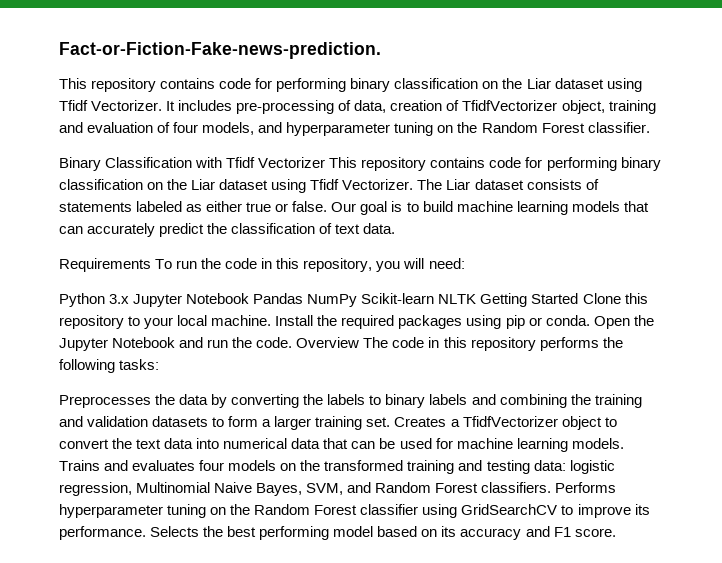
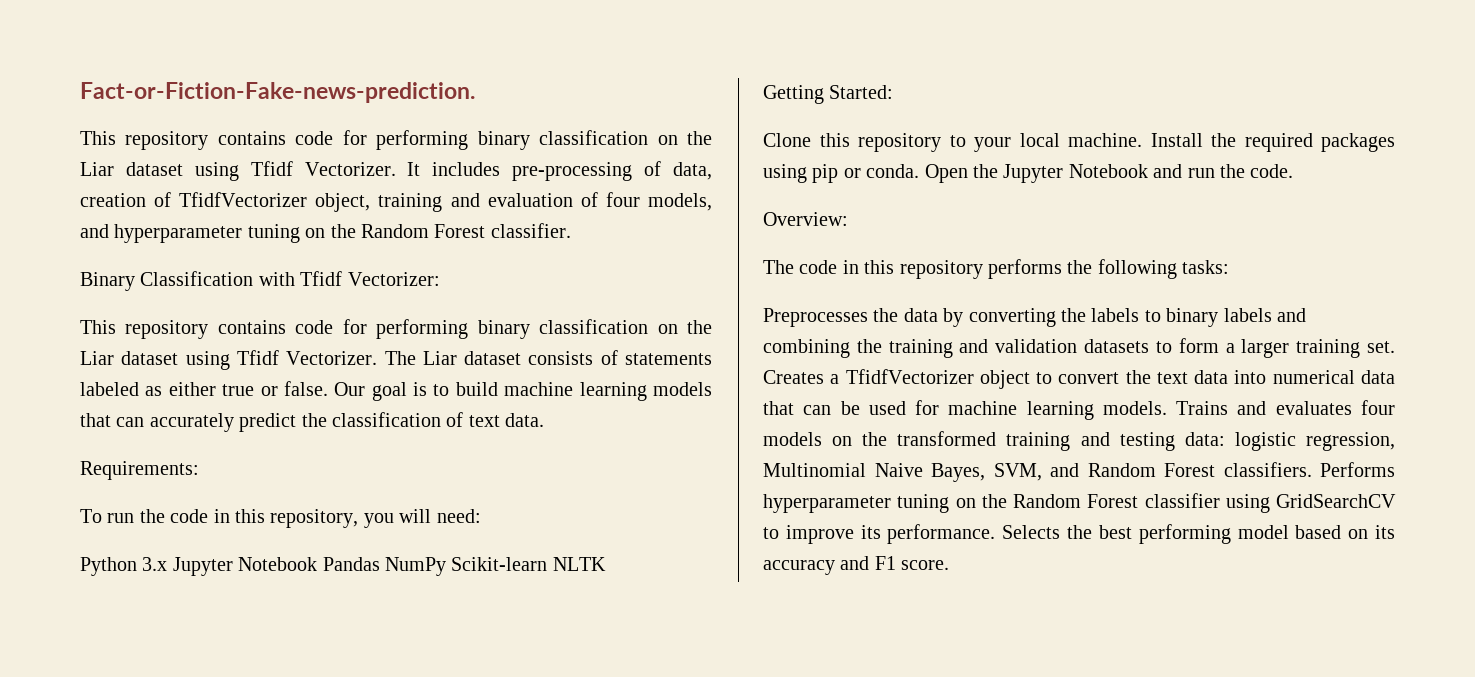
[258,157,326,168] Vectorizer -> [347,272,440,286] Vectorizer: //
[59,258,151,272] Requirements -> [80,461,199,480] Requirements: //
[480,293,579,307] Getting Started -> [763,85,894,104] // Getting Started: //
[296,337,360,348] Overview -> [763,212,848,226] // Overview: //

